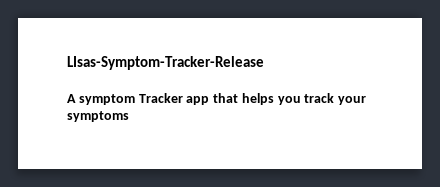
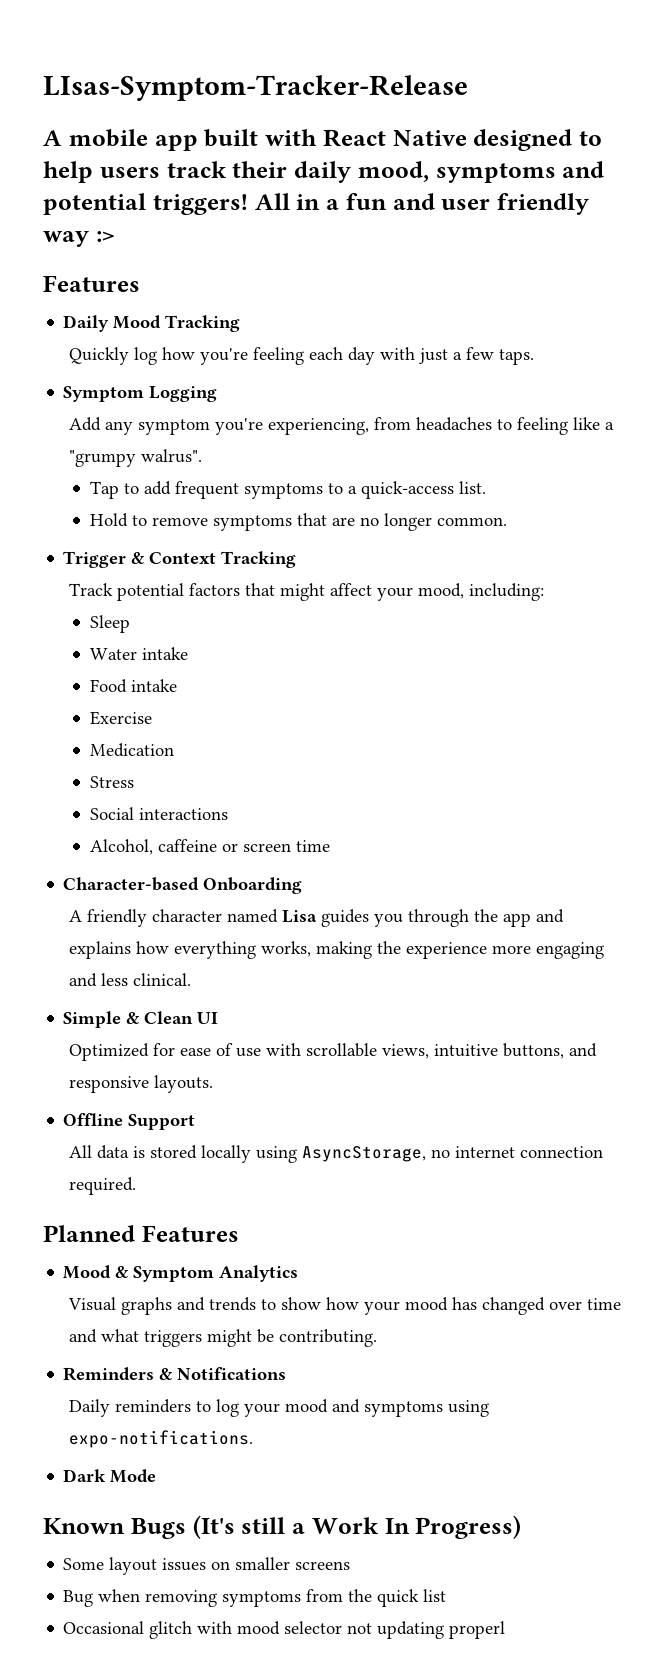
[78,93,367,105] [67,111,129,122] symptom Tracker app that helps you track your symptoms -> [68,129,602,151] [43,161,605,183] [43,193,589,215] [43,231,115,247] [43,275,140,292] [63,315,241,332] [69,347,535,365] [63,386,218,402] [69,417,615,435] [69,449,203,467] [89,481,486,499] [89,513,507,531] [63,551,297,568] [69,583,545,601] [89,615,130,633] [89,647,188,660] [89,679,177,693] [89,711,152,725] [89,743,174,757] [89,776,134,788] [89,807,228,820] [89,839,330,855] [63,877,303,894] [69,909,565,927] [69,941,605,959] [69,973,192,987] [63,1011,219,1028] [69,1043,598,1061] [69,1075,214,1093] [63,1113,196,1130] [69,1145,604,1163] [69,1177,137,1195] [43,1225,239,1242] [63,1265,299,1282] [68,1297,622,1315] [69,1329,378,1347] [63,1367,287,1381] [69,1399,490,1417] [69,1430,254,1448] [63,1469,157,1483] [43,1515,522,1539] [63,1557,351,1575] [63,1589,447,1607] [63,1621,506,1639] mobile app built with React Native designed to help users track their daily mood, symptoms and potential triggers! All in a fun and user friendly way :> // Features // Daily Mood Tracking // Quickly log how you're feeling each day with just a few taps. // Symptom Logging // Add any symptom you're experiencing, from headaches to feeling like a "grumpy walrus". // Tap to add frequent symptoms to a quick-access list. // Hold to remove symptoms that are no longer common. // Trigger & Context Tracking // Track potential factors that might affect your mood, including: // Sleep // Water intake // Food intake // Exercise // Medication // Stress // Social interactions // Alcohol, caffeine or screen time // Character-based Onboarding // A friendly character named Lisa guides you through the app and explains how everything works, making the experience more engaging and less clinical. // Simple & Clean UI // Optimized for ease of use with scrollable views, intuitive buttons, and responsive layouts. // Offline Support // All data is stored locally using AsyncStorage, no internet connection required. // Planned Features // Mood & Symptom Analytics // Visual graphs and trends to show how your mood has changed over time and what triggers might be contributing. // Reminders & Notifications // Daily reminders to log your mood and symptoms using expo-notifications. // Dark Mode // Known Bugs (It's still a Work In Progress) // Some layout issues on smaller screens // Bug when removing symptoms from the quick list // Occasional glitch with mood selector not updating properl

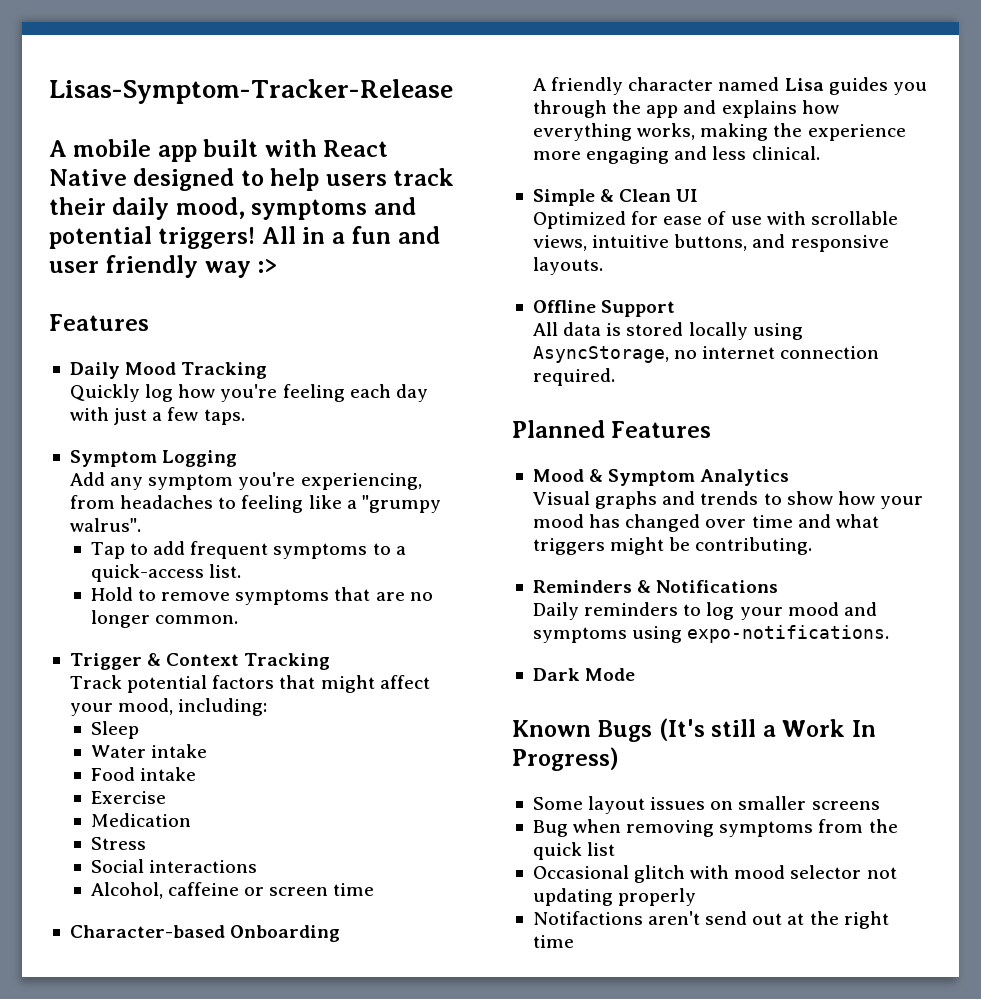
[43,75,468,101] LIsas-Symptom-Tracker-Release -> [49,79,453,104] Lisas-Symptom-Tracker-Release
[449,1621,506,1639] properl -> [618,888,697,906] [532,911,889,929] [532,935,574,948] properly // Notifactions aren't send out at the right time

